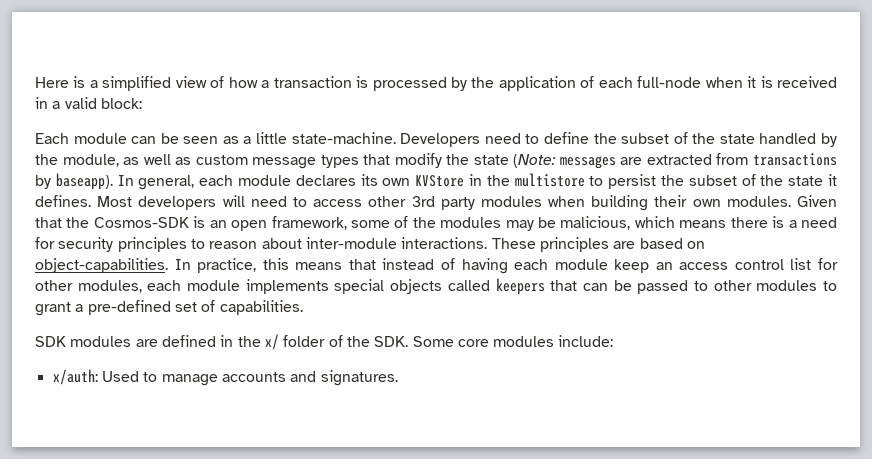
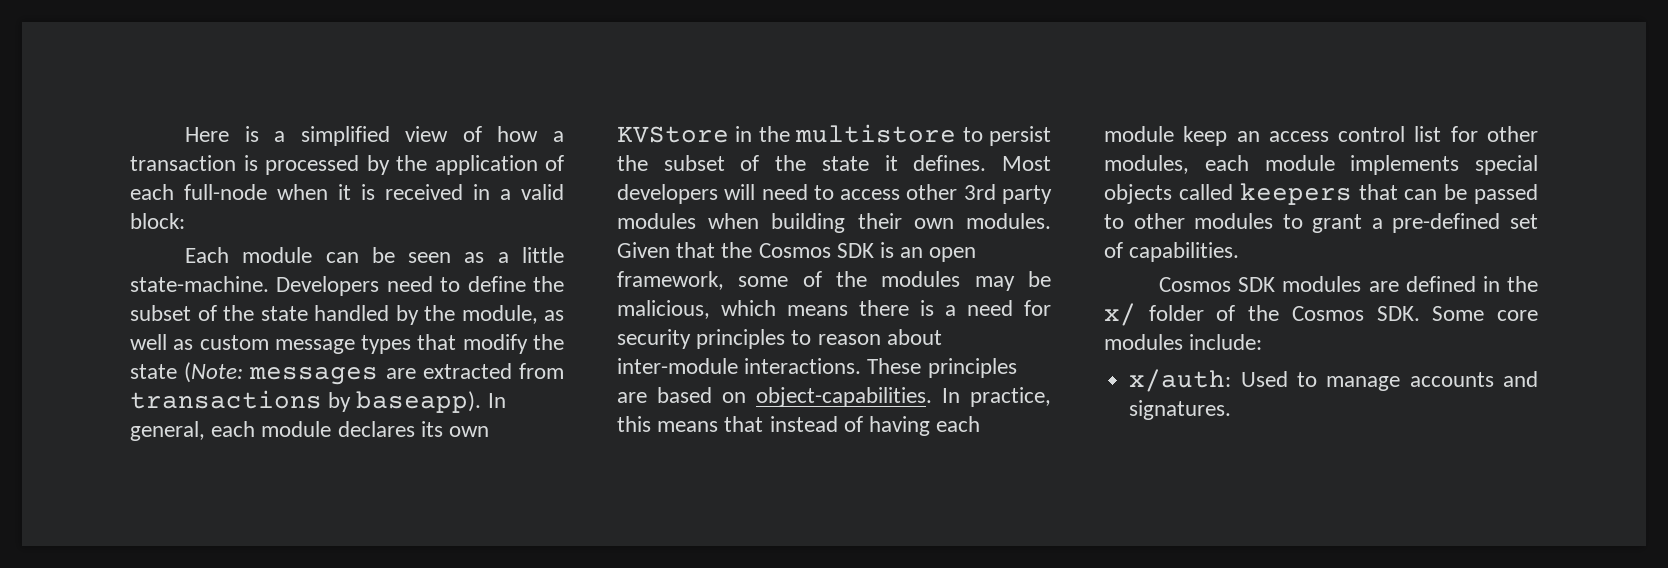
[93,217,189,228] Cosmos-SDK -> [758,243,874,258] Cosmos SDK
(303, 307) none -> [1158,277,1231,292] Cosmos
(370, 341) none -> [1291,306,1364,321] Cosmos

